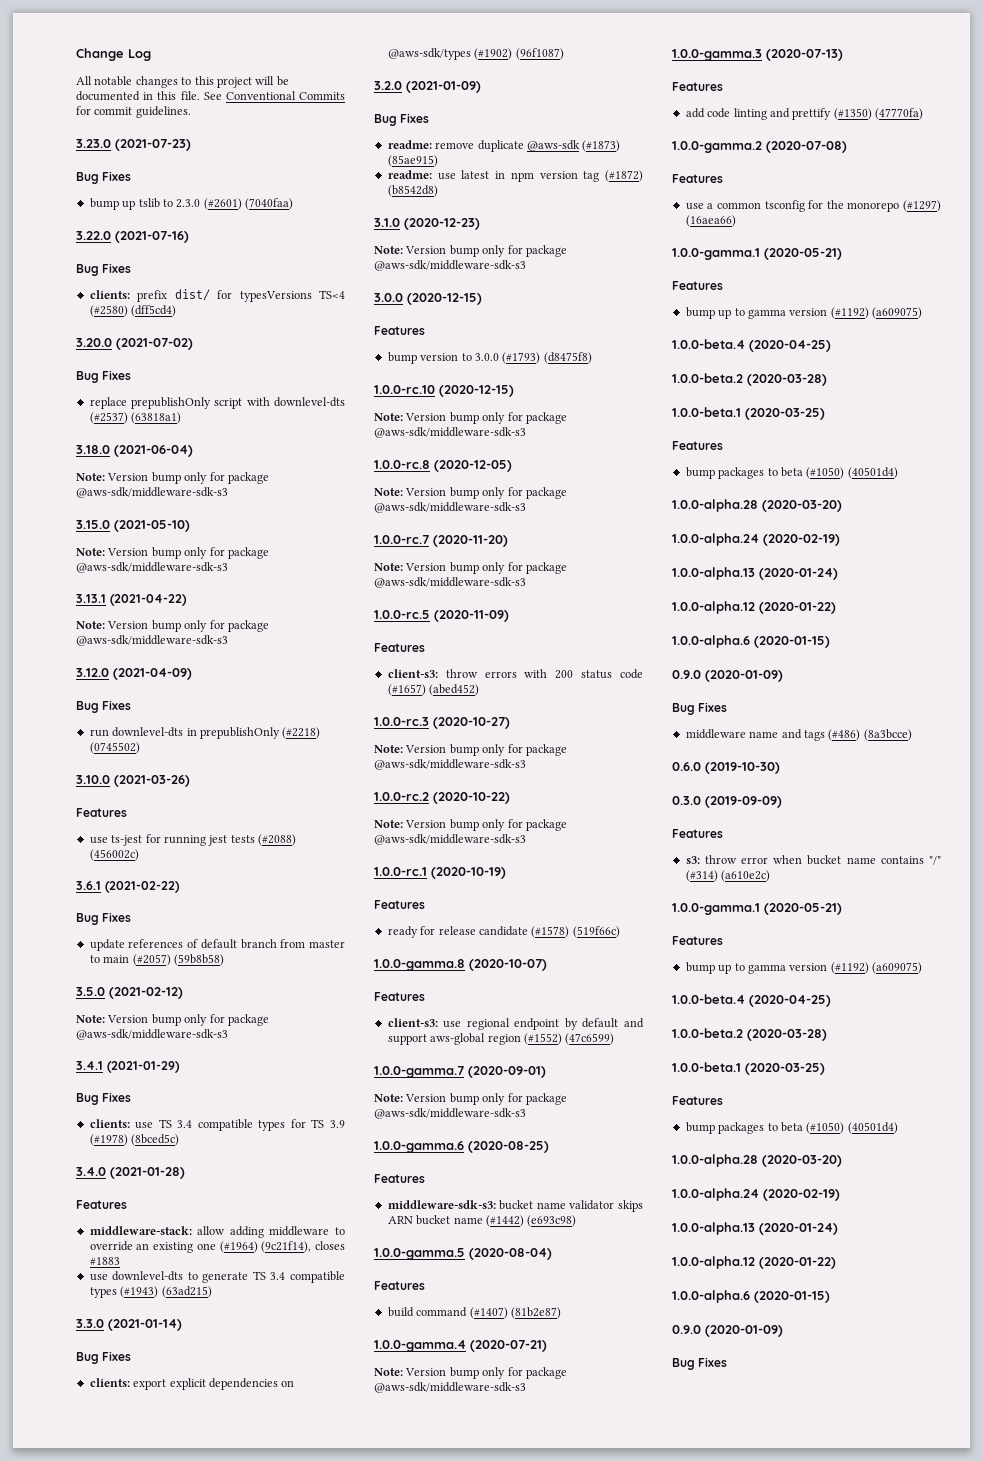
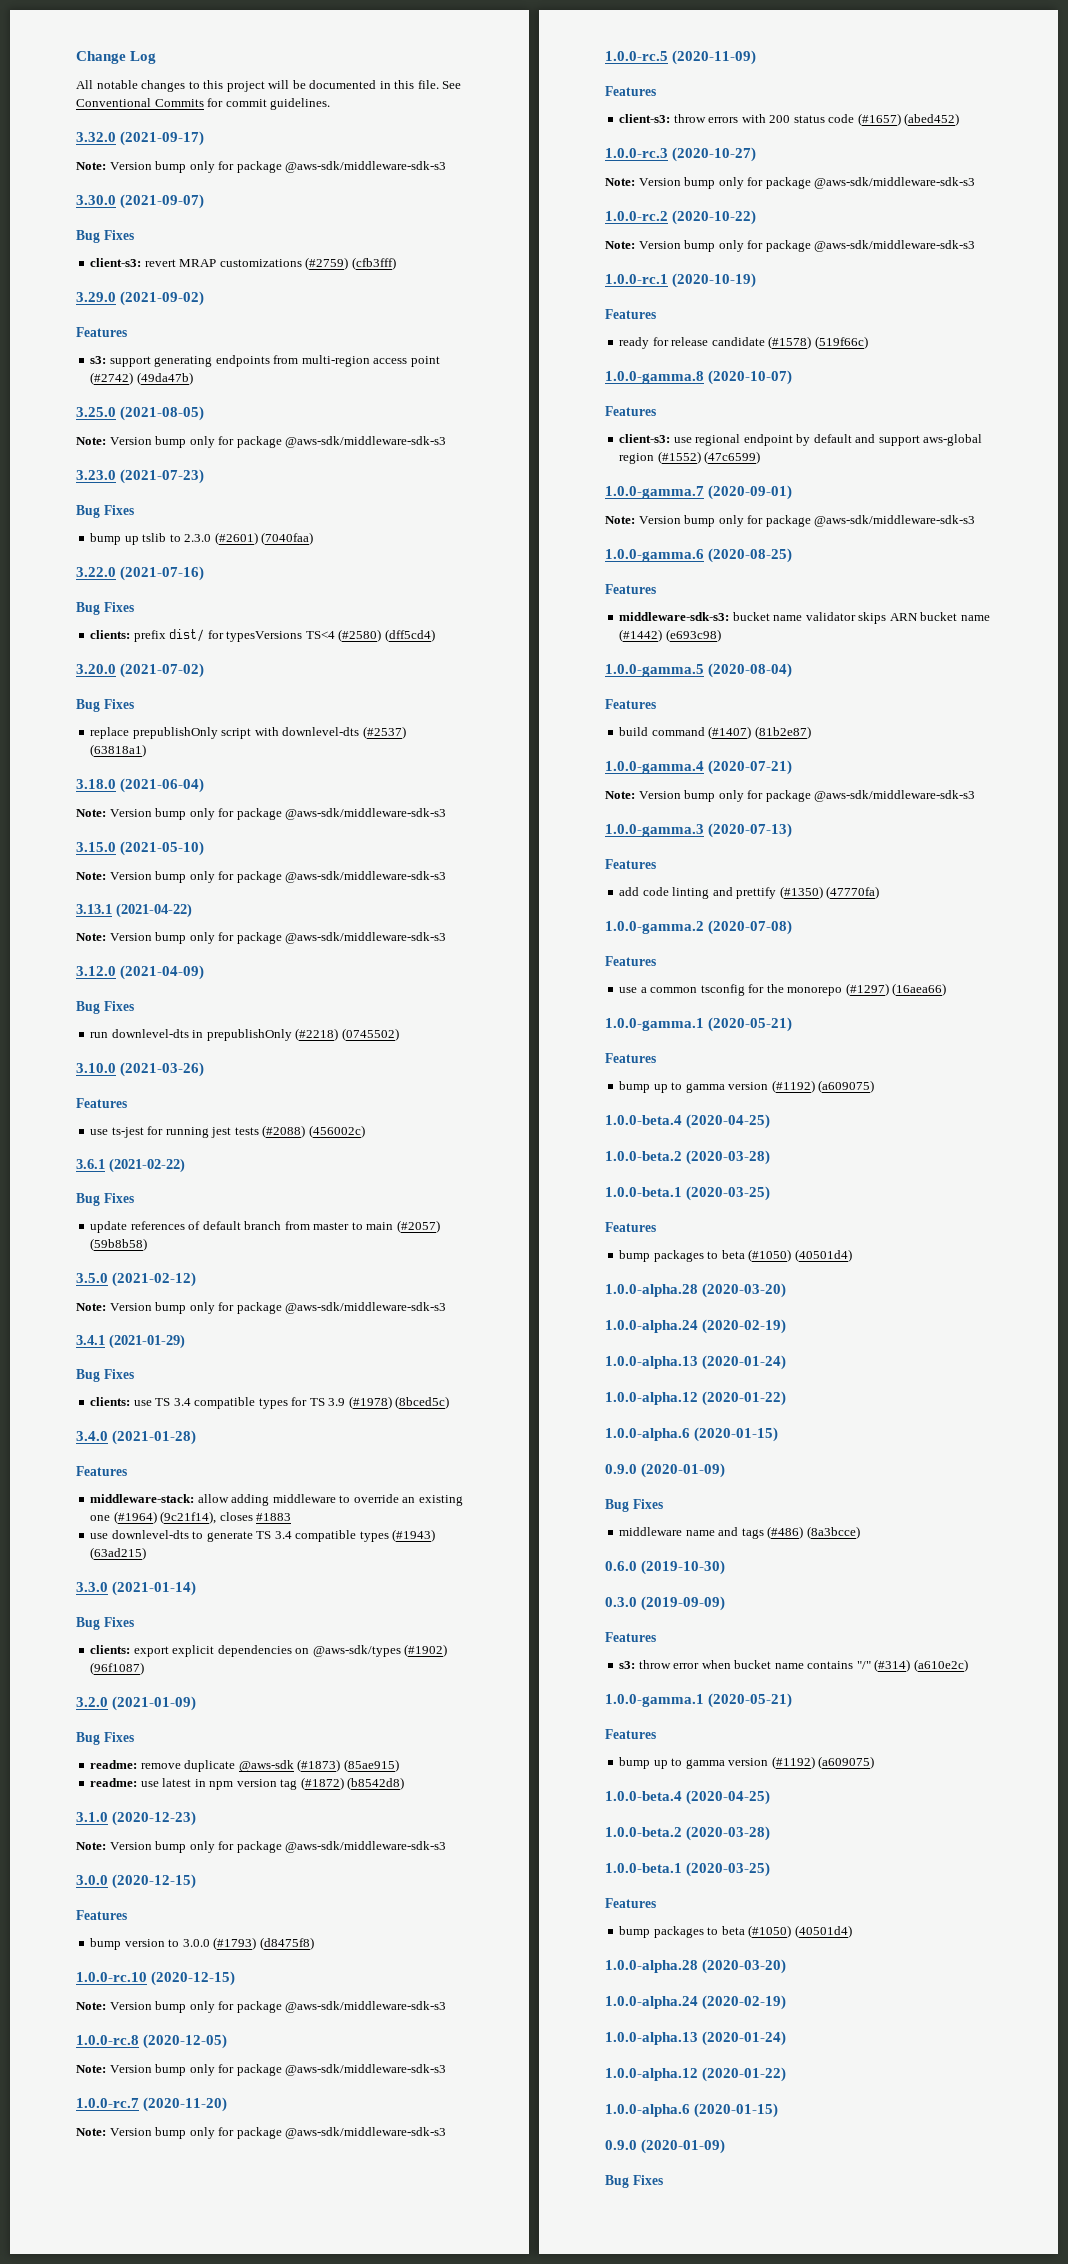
(191, 112) none -> [76,131,205,146] [76,161,447,173] [76,194,205,209] [76,230,134,243] [90,257,396,270] [76,291,205,306] [76,327,127,337] [90,355,440,367] [90,372,193,385] [76,406,205,421] [76,436,447,448] // 3.32.0 (2021-09-17) // Note: Version bump only for package @aws-sdk/middleware-sdk-s3 // 3.30.0 (2021-09-07) // Bug Fixes // client-s3: revert MRAP customizations (#2759) (cfb3fff) // 3.29.0 (2021-09-02) // Features // s3: support generating endpoints from multi-region access point (#2742) (49da47b) // 3.25.0 (2021-08-05) // Note: Version bump only for package @aws-sdk/middleware-sdk-s3

